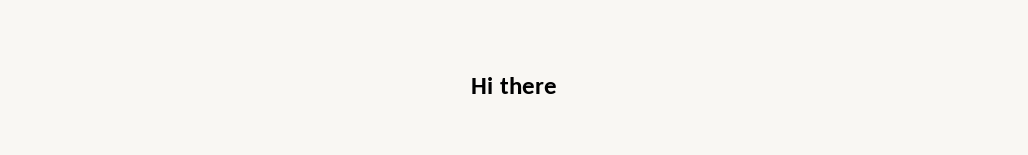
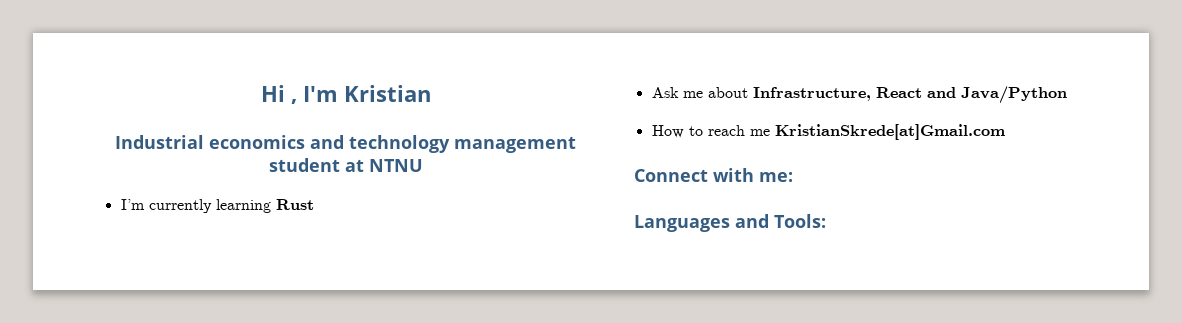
[499,77,557,94] there -> [290,85,431,104] [115,135,576,153] [268,158,423,172] [120,199,314,213] [651,86,1067,104] [651,124,1005,140] [634,168,793,182] [634,214,826,232] , I'm Kristian // Industrial economics and technology management student at NTNU // I’m currently learning Rust // Ask me about Infrastructure, React and Java/Python // How to reach me KristianSkrede[at]Gmail.com // Connect with me: // Languages and Tools:

